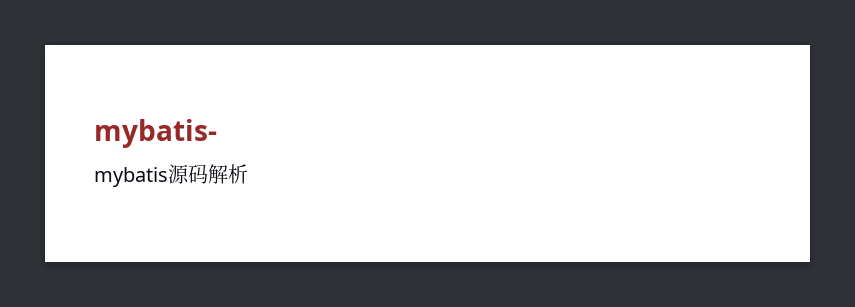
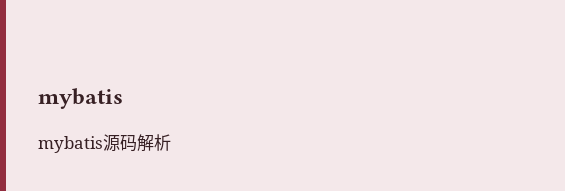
[94,119,217,148] mybatis- -> [38,88,123,109] mybatis

